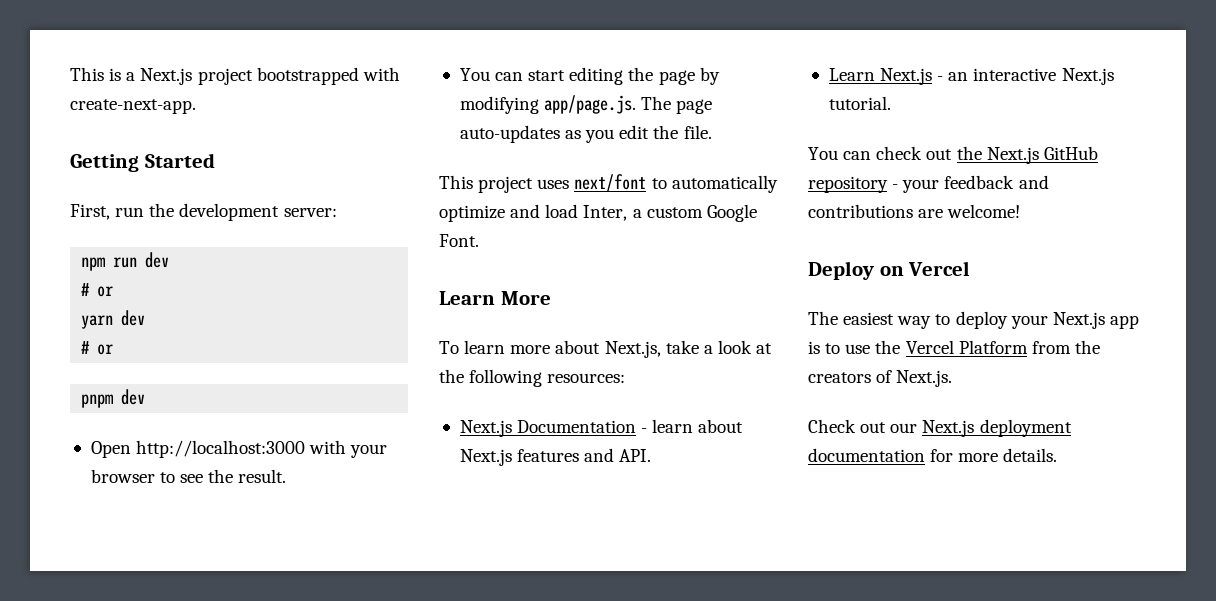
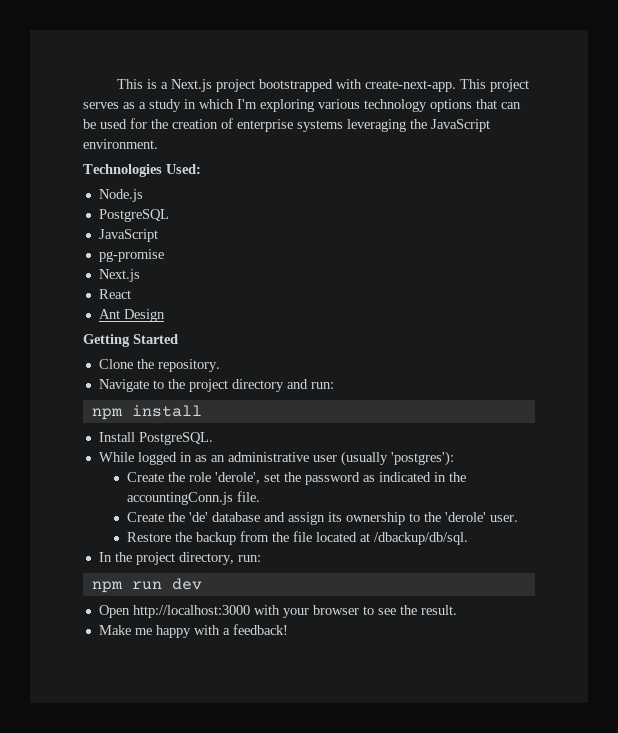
[70,153,215,172] [70,203,337,221] [81,252,170,271] [81,283,114,297] [81,310,146,329] [81,341,114,355] [81,394,114,408] // Getting Started // First, run the development server: // npm run dev // # or // yarn dev // # or // pnpm -> [460,79,530,92] [83,99,521,112] [83,118,490,132] [83,139,158,149] [83,164,201,177] [98,189,143,202] [98,209,169,222] [98,229,158,242] [98,249,164,262] [98,269,140,282] [98,289,131,299] [98,309,165,322] [83,334,178,347] [98,359,220,372] [98,379,334,392] [91,405,202,420] [98,432,213,445] [98,451,454,466] [127,472,467,485] [127,491,261,505] [127,512,519,525] [127,531,469,545] [98,552,261,565] [91,581,162,593] This project serves as a study in which I'm exploring various technology options that can be used for the creation of enterprise systems leveraging the JavaScript environment. // Technologies Used: // Node.js // PostgreSQL // JavaScript // pg-promise // Next.js // React // Ant Design // Getting Started // Clone the repository. // Navigate to the project directory and run: // npm install // Install PostgreSQL. // While logged in as an administrative user (usually 'postgres'): // Create the role 'derole', set the password as indicated in the accountingConn.js file. // Create the 'de' database and assign its ownership to the 'derole' user. // Restore the backup from the file located at /dbackup/db/sql. // In the project directory, run: // npm run
[459,67,720,85] [459,95,713,114] [459,125,712,143] [439,174,778,193] [439,204,757,222] [439,234,479,247] [439,291,551,305] [439,340,773,358] [439,369,626,387] [459,419,744,437] [459,448,652,466] [828,68,1114,85] [828,96,891,110] [808,146,1098,164] [808,175,1049,193] [808,204,1021,218] [808,261,971,280] [808,311,1139,329] [808,340,1100,354] [808,370,953,387] [808,419,1072,437] [808,448,1058,462] You can start editing the page by modifying app/page.js. The page auto-updates as you edit the file. // This project uses next/font to automatically optimize and load Inter, a custom Google Font. // Learn More // To learn more about Next.js, take a look at the following resources: // Next.js Documentation - learn about Next.js features and API. // Learn Next.js - an interactive Next.js tutorial. // You can check out the Next.js GitHub repository - your feedback and contributions are welcome! // Deploy on Vercel // The easiest way to deploy your Next.js app is to use the Vercel Platform from the creators of Next.js. // Check out our Next.js deployment documentation for more details. -> [98,624,288,638] Make me happy with a feedback!

